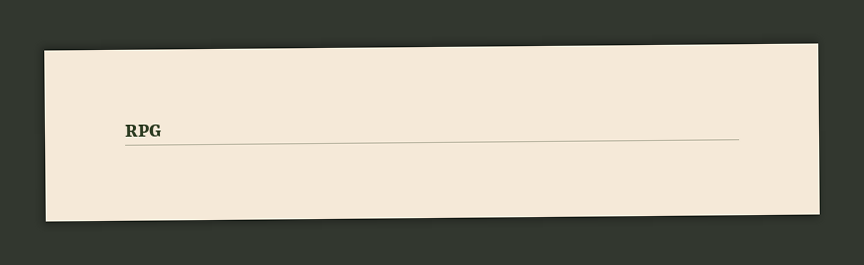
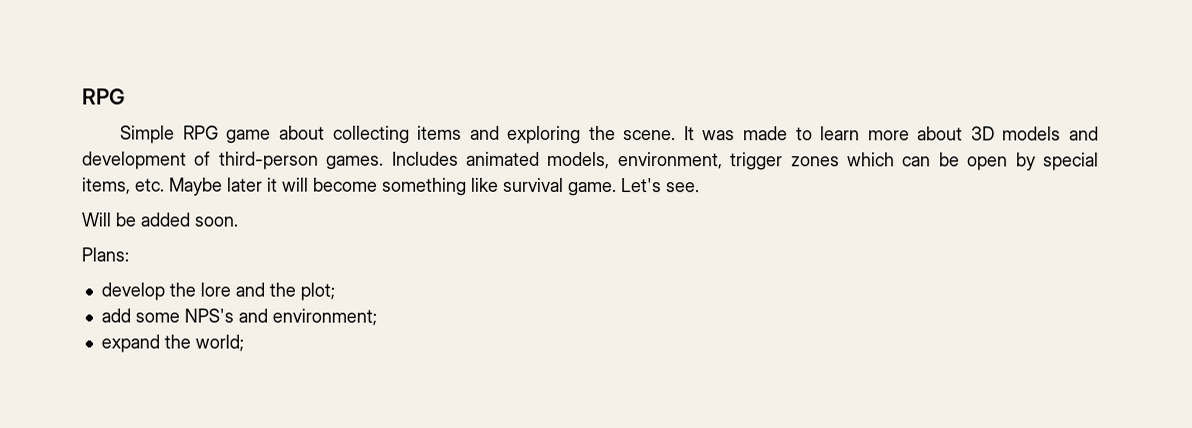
[124,124,162,137] RPG -> [82,88,125,105] [120,125,1099,144] [82,151,1099,171] [82,177,700,197] [81,212,238,227] [81,247,129,262] [100,282,335,301] [100,308,377,326] [100,334,244,353] RPG // Simple RPG game about collecting items and exploring the scene. It was made to learn more about 3D models and development of third-person games. Includes animated models, environment, trigger zones which can be open by special items, etc. Maybe later it will become something like survival game. Let's see. // Will be added soon. // Plans: // develop the lore and the plot; // add some NPS's and environment; // expand the world;

